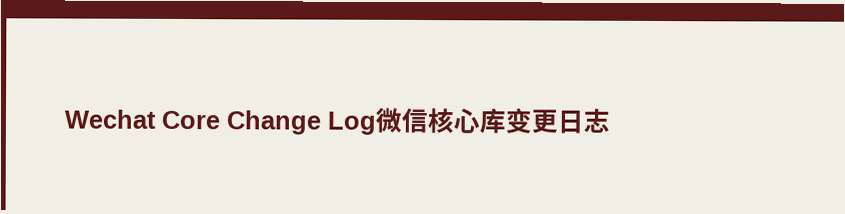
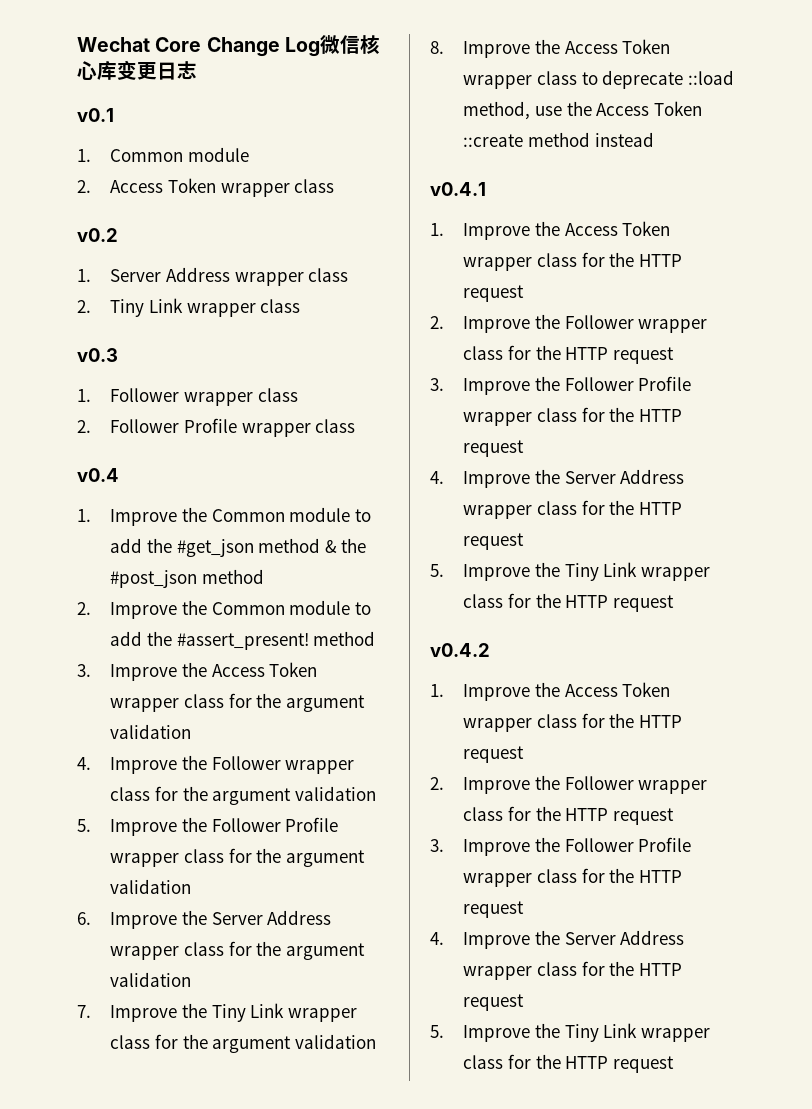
(610, 120) none -> [77,108,114,122] [77,147,250,162] [77,178,335,197] [77,228,118,242] [77,267,349,286] [77,298,301,317] [77,348,118,362] [77,388,298,406] [77,418,356,437] [77,468,119,482] [77,507,371,526] [110,538,367,557] [110,569,265,588] [77,600,371,619] [110,631,376,650] [77,662,318,681] [110,693,365,712] [110,724,192,739] [77,755,355,774] [110,786,376,805] [77,817,339,836] [110,848,365,867] [110,879,192,894] [77,910,332,929] [110,941,365,960] [110,972,192,987] [77,1003,357,1022] [110,1034,376,1053] [430,39,671,58] [463,70,734,89] [463,101,702,120] [463,132,654,147] [430,182,486,196] [430,221,671,240] [463,252,682,271] [463,285,525,302] [430,314,708,333] [463,345,674,364] [430,376,692,395] [463,407,682,426] [463,440,525,457] [430,469,685,488] [463,500,682,519] [463,533,525,550] [430,562,710,581] [463,593,674,612] [430,643,490,657] [430,682,671,701] [463,713,682,732] [463,746,525,763] [430,775,708,794] [463,806,674,825] [430,837,692,856] [463,868,682,887] [463,901,525,918] [430,930,685,949] [463,961,682,980] [463,994,525,1011] [430,1023,710,1042] [463,1054,674,1073] // v0.1 // 1. Common module // 2. Access Token wrapper class // v0.2 // 1. Server Address wrapper class // 2. Tiny Link wrapper class // v0.3 // 1. Follower wrapper class // 2. Follower Profile wrapper class // v0.4 // 1. Improve the Common module to add the #get_json method & the #post_json method // 2. Improve the Common module to add the #assert_present! method // 3. Improve the Access Token wrapper class for the argument validation // 4. Improve the Follower wrapper class for the argument validation // 5. Improve the Follower Profile wrapper class for the argument validation // 6. Improve the Server Address wrapper class for the argument validation // 7. Improve the Tiny Link wrapper class for the argument validation // 8. Improve the Access Token wrapper class to deprecate ::load method, use the Access Token ::create method instead // v0.4.1 // 1. Improve the Access Token wrapper class for the HTTP request // 2. Improve the Follower wrapper class for the HTTP request // 3. Improve the Follower Profile wrapper class for the HTTP request // 4. Improve the Server Address wrapper class for the HTTP request // 5. Improve the Tiny Link wrapper class for the HTTP request // v0.4.2 // 1. Improve the Access Token wrapper class for the HTTP request // 2. Improve the Follower wrapper class for the HTTP request // 3. Improve the Follower Profile wrapper class for the HTTP request // 4. Improve the Server Address wrapper class for the HTTP request // 5. Improve the Tiny Link wrapper class for the HTTP request

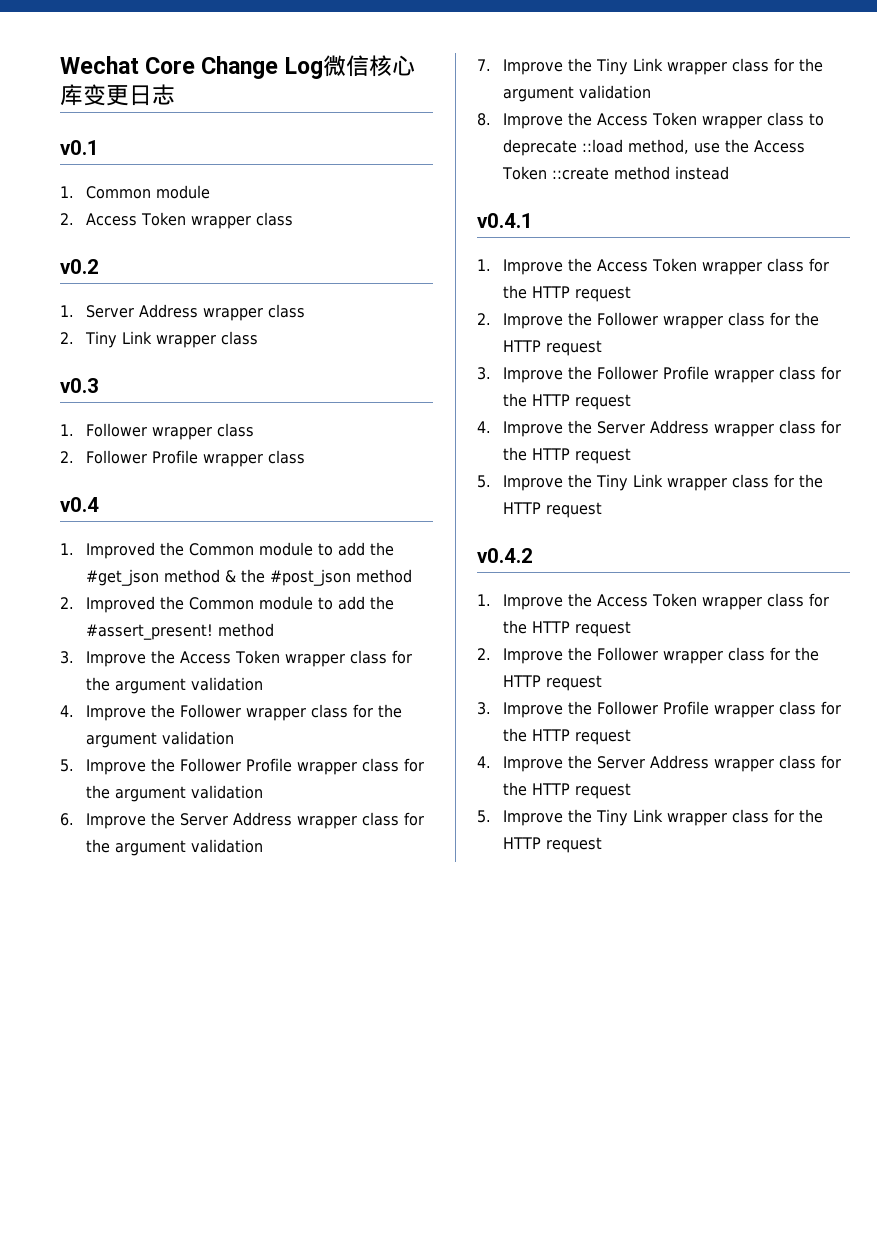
[110,509,178,526] Improve -> [86,542,156,559] Improved
[110,602,178,619] Improve -> [86,596,156,613] Improved

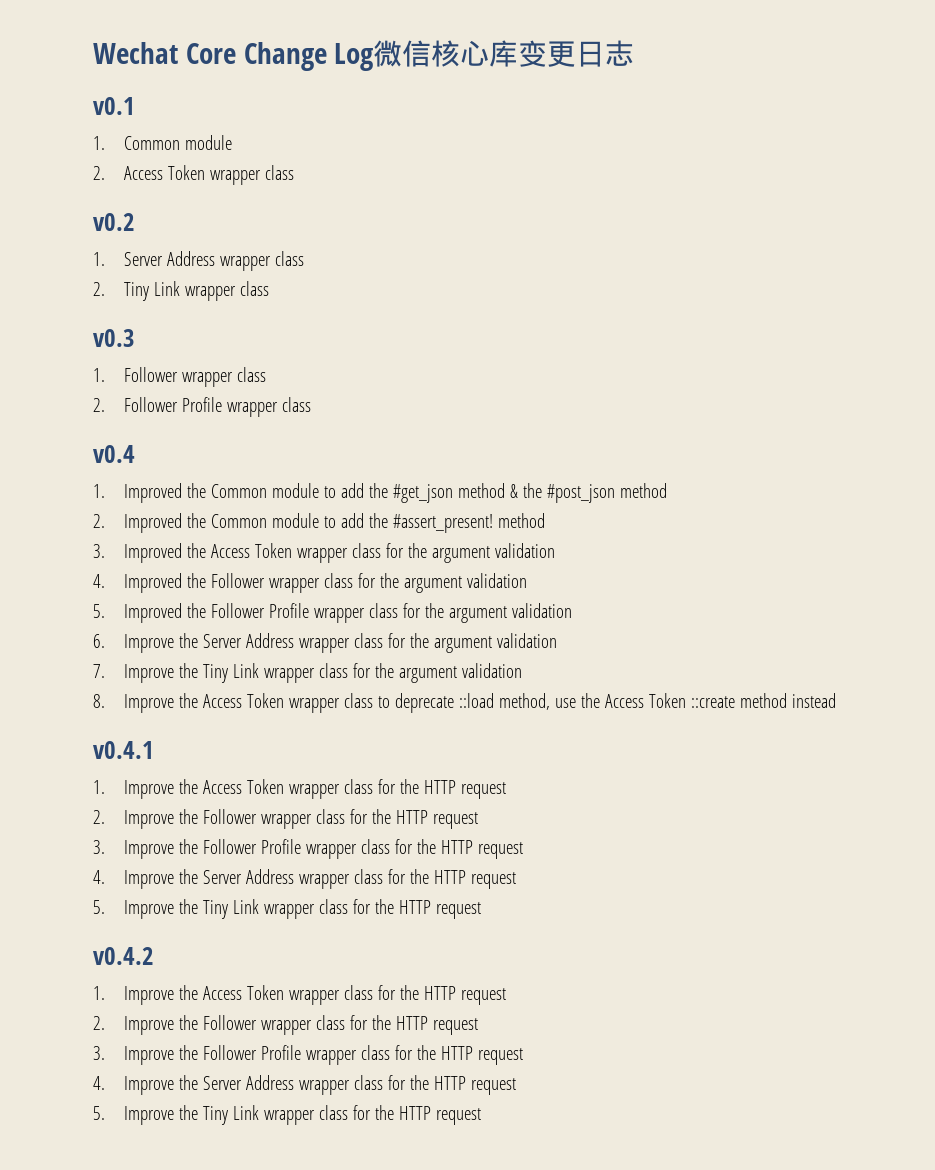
[86,651,147,667] Improve -> [124,543,183,563] Improved
[86,705,147,721] Improve -> [124,573,183,593] Improved
[86,759,147,775] Improve -> [124,603,183,623] Improved

